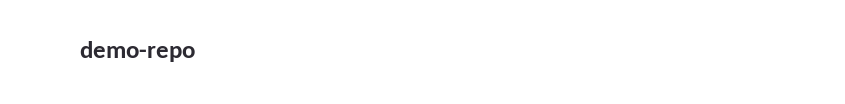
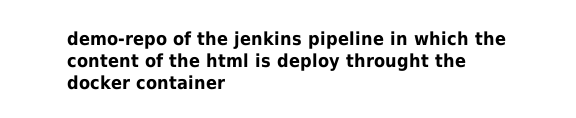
(195, 51) none -> [173,31,506,49] [67,53,466,71] [67,75,225,90] of the jenkins pipeline in which the content of the html is deploy throught the docker container

